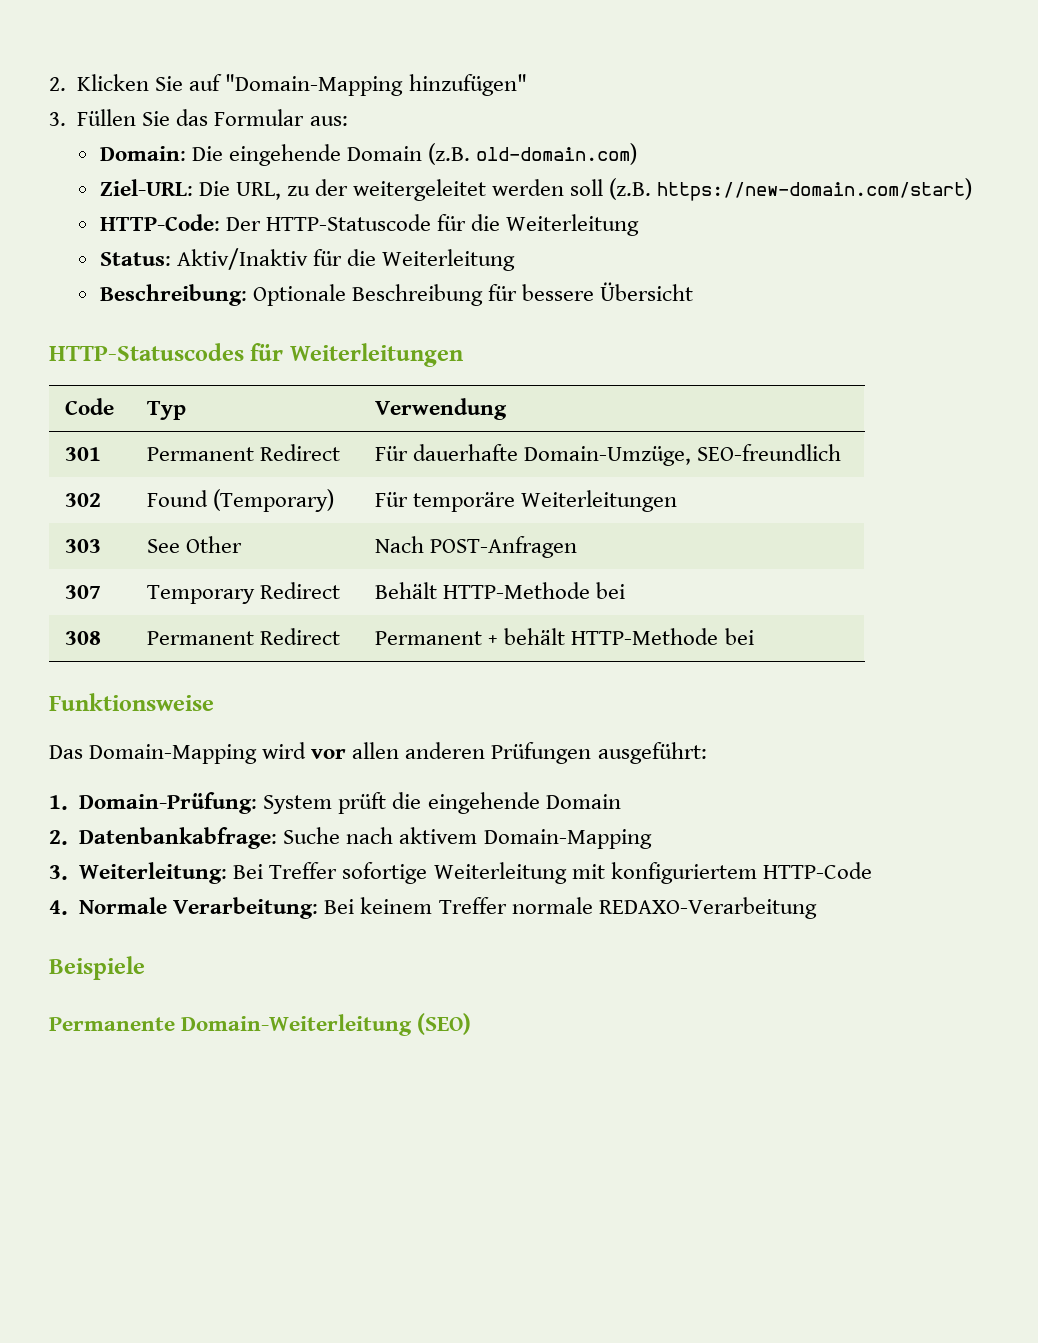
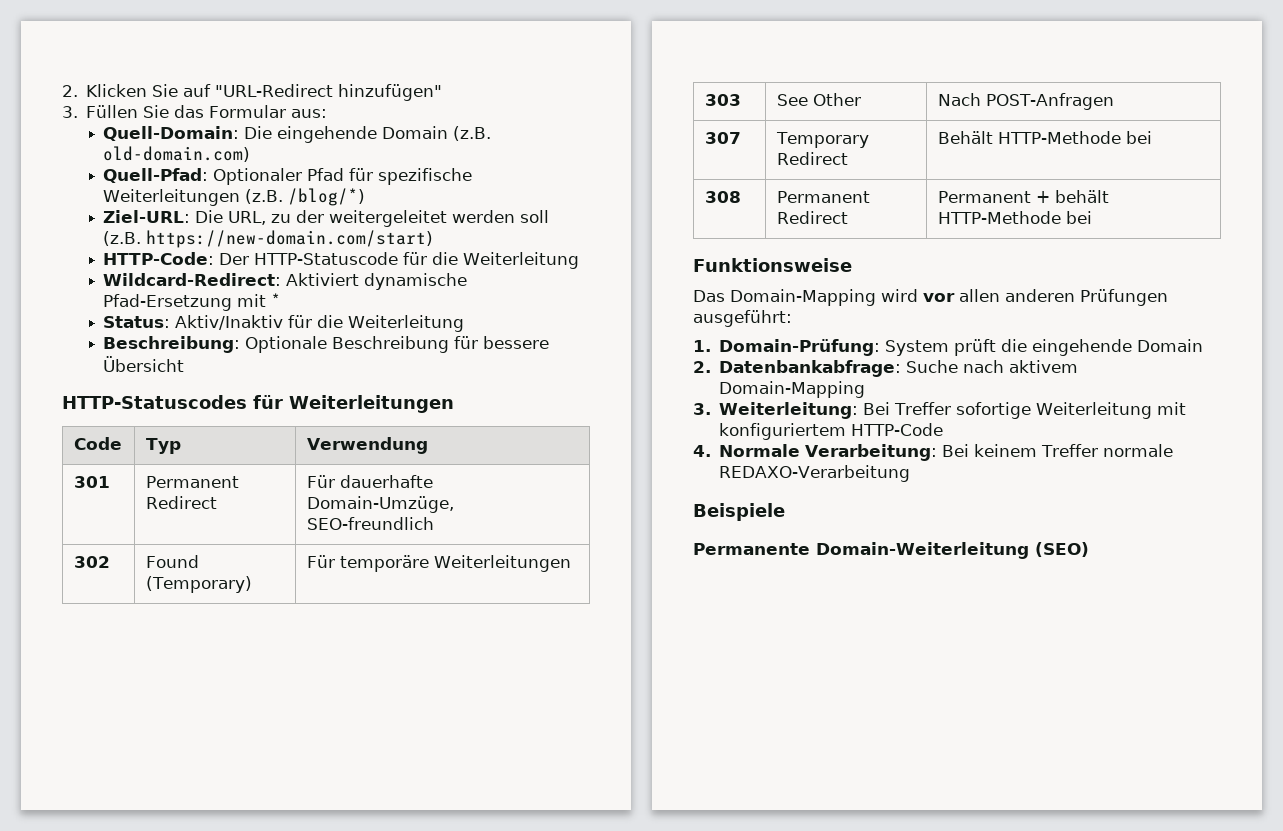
[225,74,404,96] "Domain-Mapping -> [215,84,334,97] "URL-Redirect
[99,146,186,161] Domain: -> [103,126,240,141] Quell-Domain:
(638, 154) none -> [103,168,473,185] [103,188,366,206] // Quell-Pfad: Optionaler Pfad für spezifische Weiterleitungen (z.B. /blog/*)
(640, 225) none -> [103,273,468,290] [103,293,282,311] // Wildcard-Redirect: Aktiviert dynamische Pfad-Ersetzung mit *

